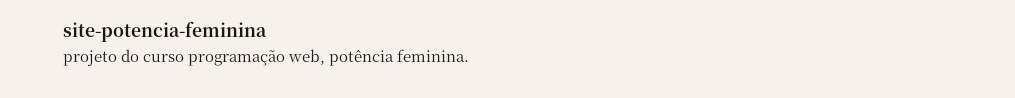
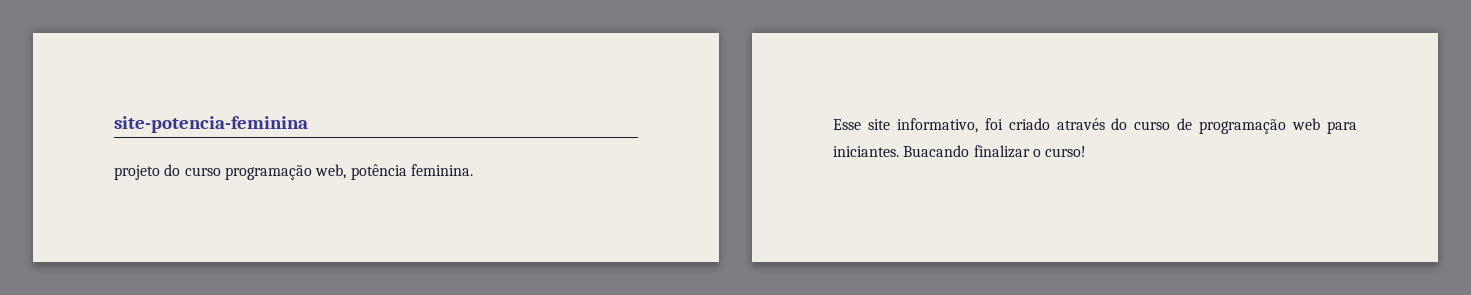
(470, 55) none -> [833,118,1357,134] [833,145,1087,158] // Esse site informativo, foi criado através do curso de programação web para iniciantes. Buacando finalizar o curso!

